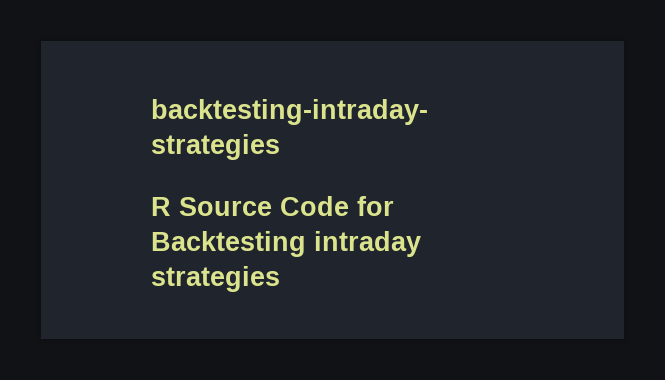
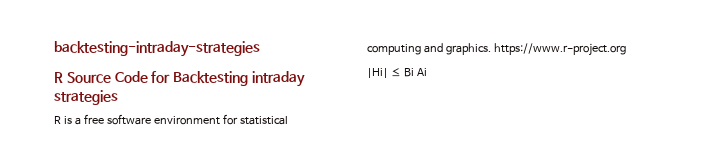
(280, 279) none -> [54,114,288,125] [367,43,626,56] [367,68,427,78] // R is a free software environment for statistical computing and graphics. https://www.r-project.org // |Hi| ≤ Bi Ai

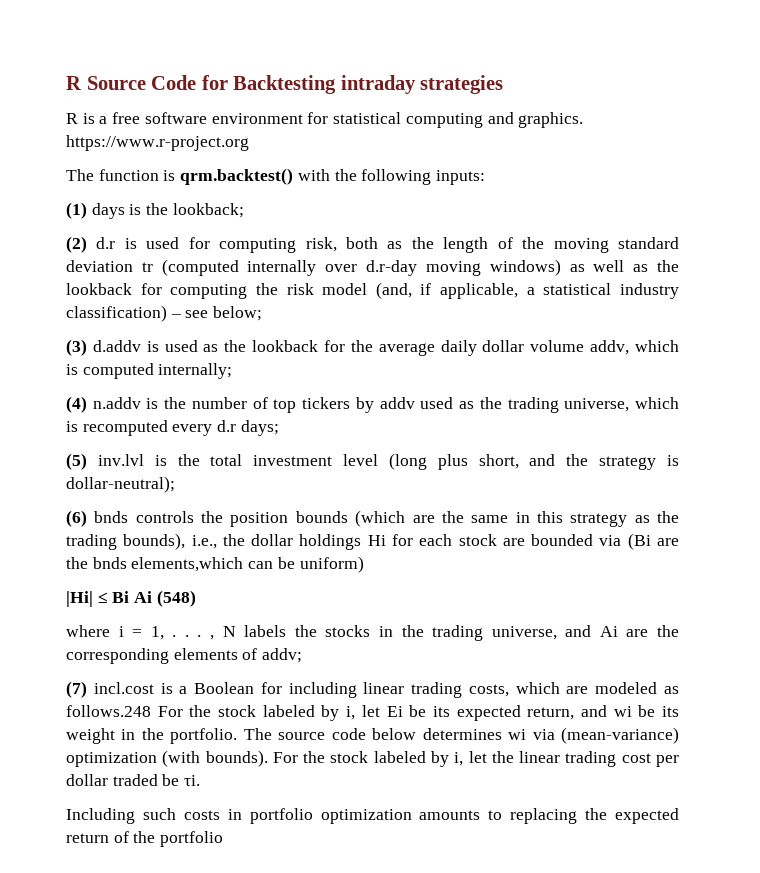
[54,41,260,57] backtesting-intraday-strategies // -> (66, 83) none
[367,68,427,78] |Hi| ≤ Bi Ai -> [66,168,486,185] [66,202,244,219] [66,236,680,253] [66,259,680,276] [66,282,679,299] [66,305,263,322] [66,339,679,356] [66,363,233,379] [66,396,680,413] [66,420,279,436] [66,453,679,470] [66,476,175,493] [66,510,679,527] [66,533,680,550] [66,556,364,573] [66,590,196,607] [66,625,679,641] [66,648,303,664] [66,681,679,698] [66,705,679,721] [66,727,679,744] [66,750,679,767] [66,774,201,786] [66,808,679,824] [66,831,224,847] The function is qrm.backtest() with the following inputs: // (1) days is the lookback; // (2) d.r is used for computing risk, both as the length of the moving standard deviation tr (computed internally over d.r-day moving windows) as well as the lookback for computing the risk model (and, if applicable, a statistical industry classification) – see below; // (3) d.addv is used as the lookback for the average daily dollar volume addv, which is computed internally; // (4) n.addv is the number of top tickers by addv used as the trading universe, which is recomputed every d.r days; // (5) inv.lvl is the total investment level (long plus short, and the strategy is dollar-neutral); // (6) bnds controls the position bounds (which are the same in this strategy as the trading bounds), i.e., the dollar holdings Hi for each stock are bounded via (Bi are the bnds elements,which can be uniform) // |Hi| ≤ Bi Ai (548) // where i = 1, . . . , N labels the stocks in the trading universe, and Ai are the corresponding elements of addv; // (7) incl.cost is a Boolean for including linear trading costs, which are modeled as follows.248 For the stock labeled by i, let Ei be its expected return, and wi be its weight in the portfolio. The source code below determines wi via (mean-variance) optimization (with bounds). For the stock labeled by i, let the linear trading cost per dollar traded be τi. // Including such costs in portfolio optimization amounts to replacing the expected return of the portfolio

